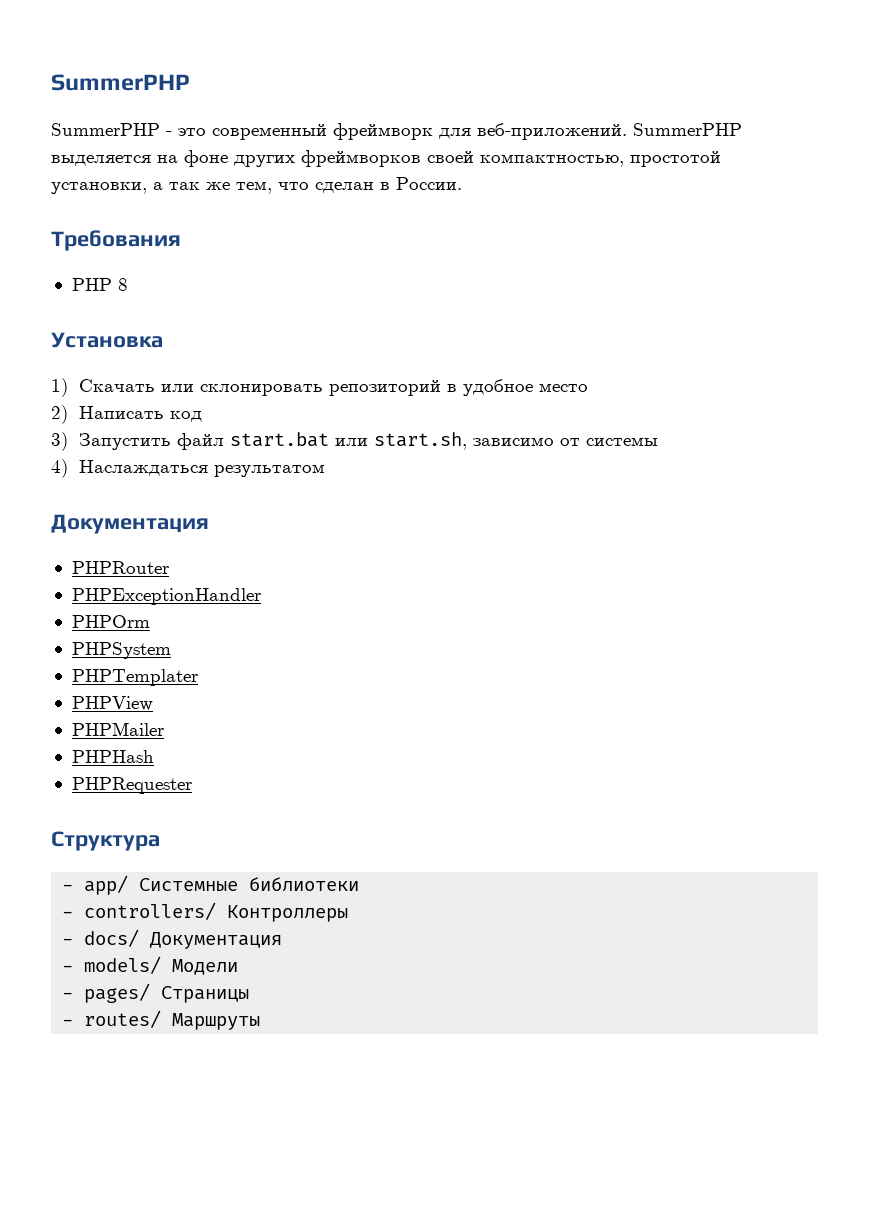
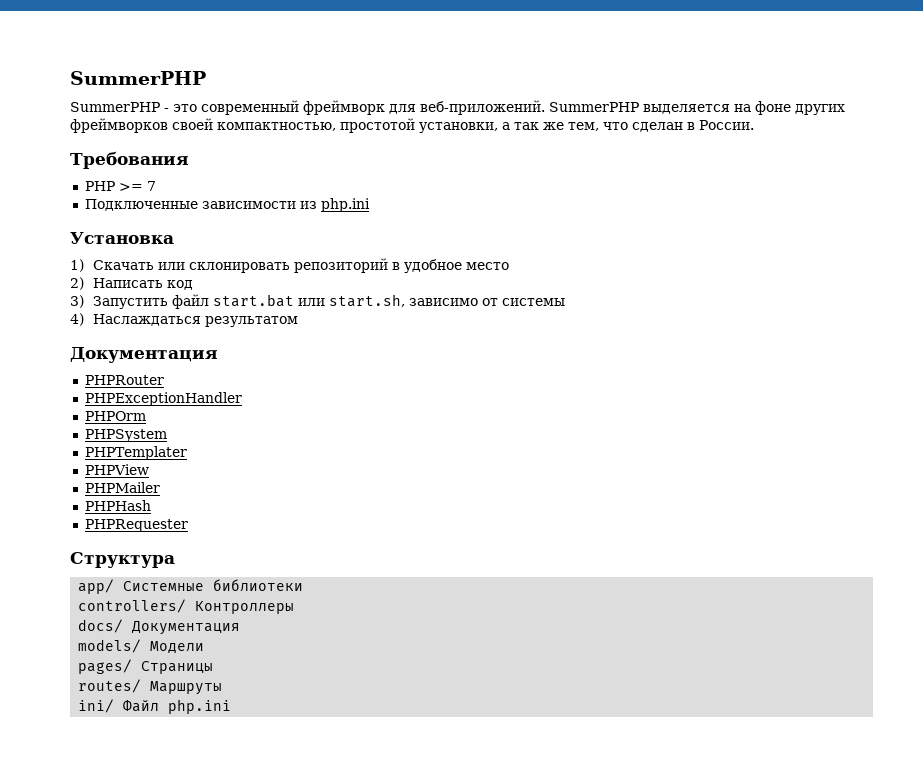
[117,278,128,291] 8 -> [118,181,156,191] [84,198,370,212] >= 7 // Подключенные зависимости из php.ini
[62,884,74,891] - -> (175, 560) none
[62,911,74,918] - -> (304, 585) none
[62,938,74,945] - -> (295, 607) none
[62,965,74,972] - -> (241, 628) none
[62,992,74,999] - -> (205, 647) none
[62,1019,74,1026] - -> (214, 667) none
(261, 1021) none -> [78,699,232,714] // ini/ Файл php.ini

